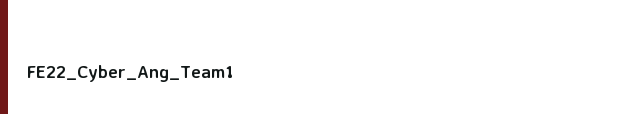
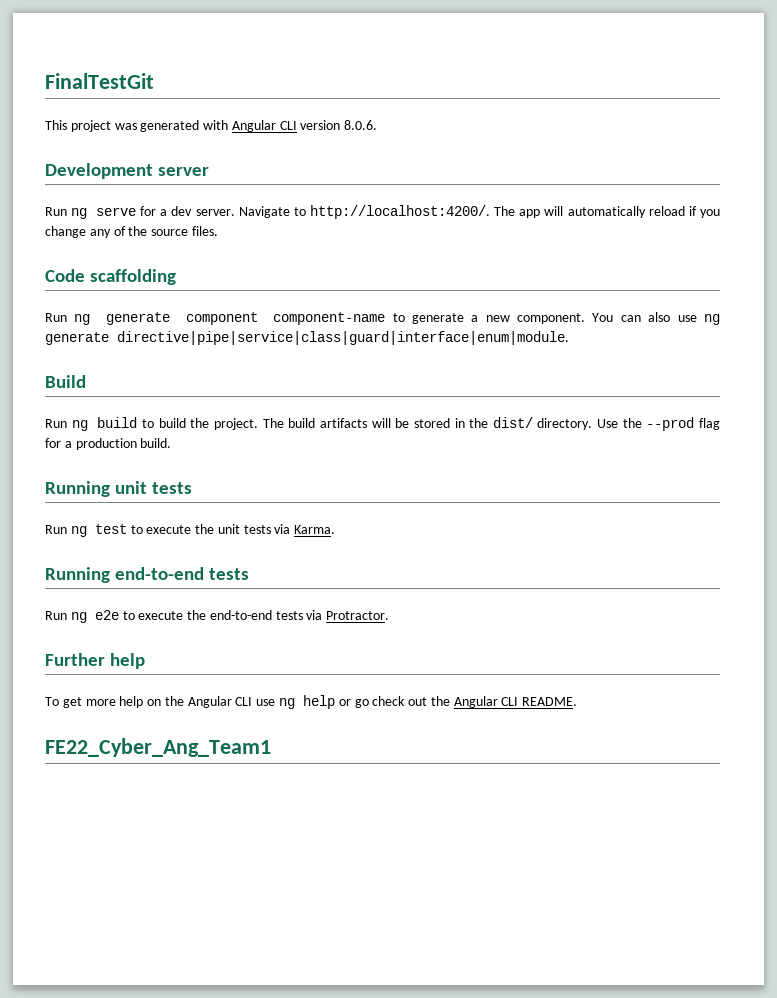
(27, 73) none -> [45,73,154,89] [45,120,378,132] [45,163,210,179] [45,205,720,219] [45,226,218,238] [45,269,177,285] [45,312,720,325] [45,331,569,345] [45,375,86,388] [45,417,721,431] [45,438,172,450] [45,481,193,497] [45,524,336,537] [45,567,250,583] [45,610,390,623] [45,653,146,669] [45,695,578,709] FinalTestGit // This project was generated with Angular CLI version 8.0.6. // Development server // Run ng serve for a dev server. Navigate to http://localhost:4200/. The app will automatically reload if you change any of the source files. // Code scaffolding // Run ng generate component component-name to generate a new component. You can also use ng generate directive|pipe|service|class|guard|interface|enum|module. // Build // Run ng build to build the project. The build artifacts will be stored in the dist/ directory. Use the --prod flag for a production build. // Running unit tests // Run ng test to execute the unit tests via Karma. // Running end-to-end tests // Run ng e2e to execute the end-to-end tests via Protractor. // Further help // To get more help on the Angular CLI use ng help or go check out the Angular CLI README. //

